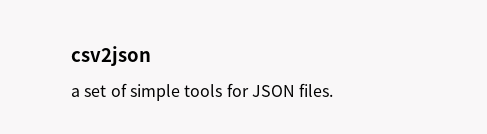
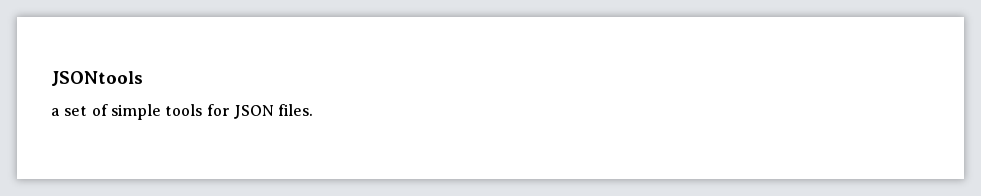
[71,46,151,66] csv2json -> [51,71,143,86] JSONtools

